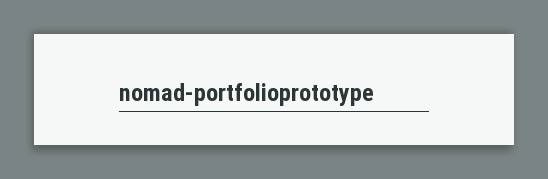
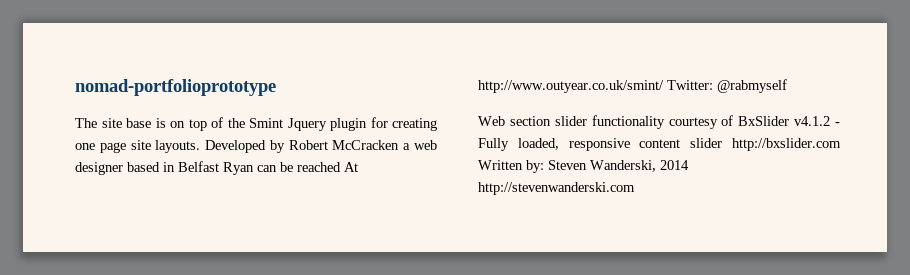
(374, 94) none -> [75,117,437,131] [75,140,437,153] [75,161,358,175] [478,79,787,93] [478,115,840,129] [478,138,841,151] [478,160,689,173] [478,182,635,195] // The site base is on top of the Smint Jquery plugin for creating one page site layouts. Developed by Robert McCracken a web designer based in Belfast Ryan can be reached At http://www.outyear.co.uk/smint/ Twitter: @rabmyself // Web section slider functionality courtesy of BxSlider v4.1.2 - Fully loaded, responsive content slider http://bxslider.com Written by: Steven Wanderski, 2014 http://stevenwanderski.com

